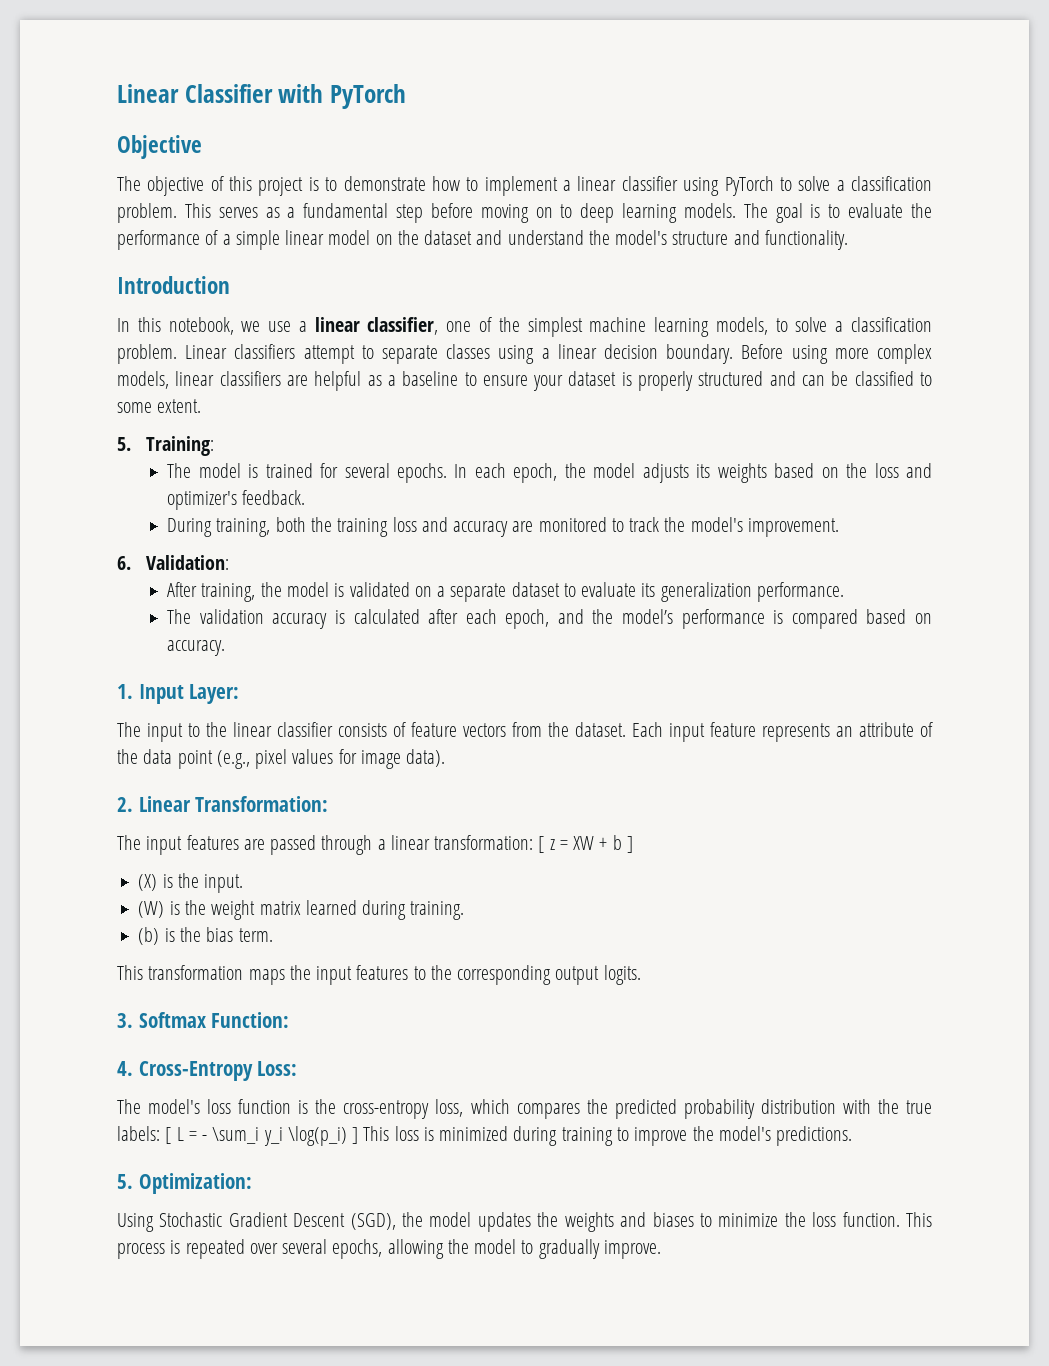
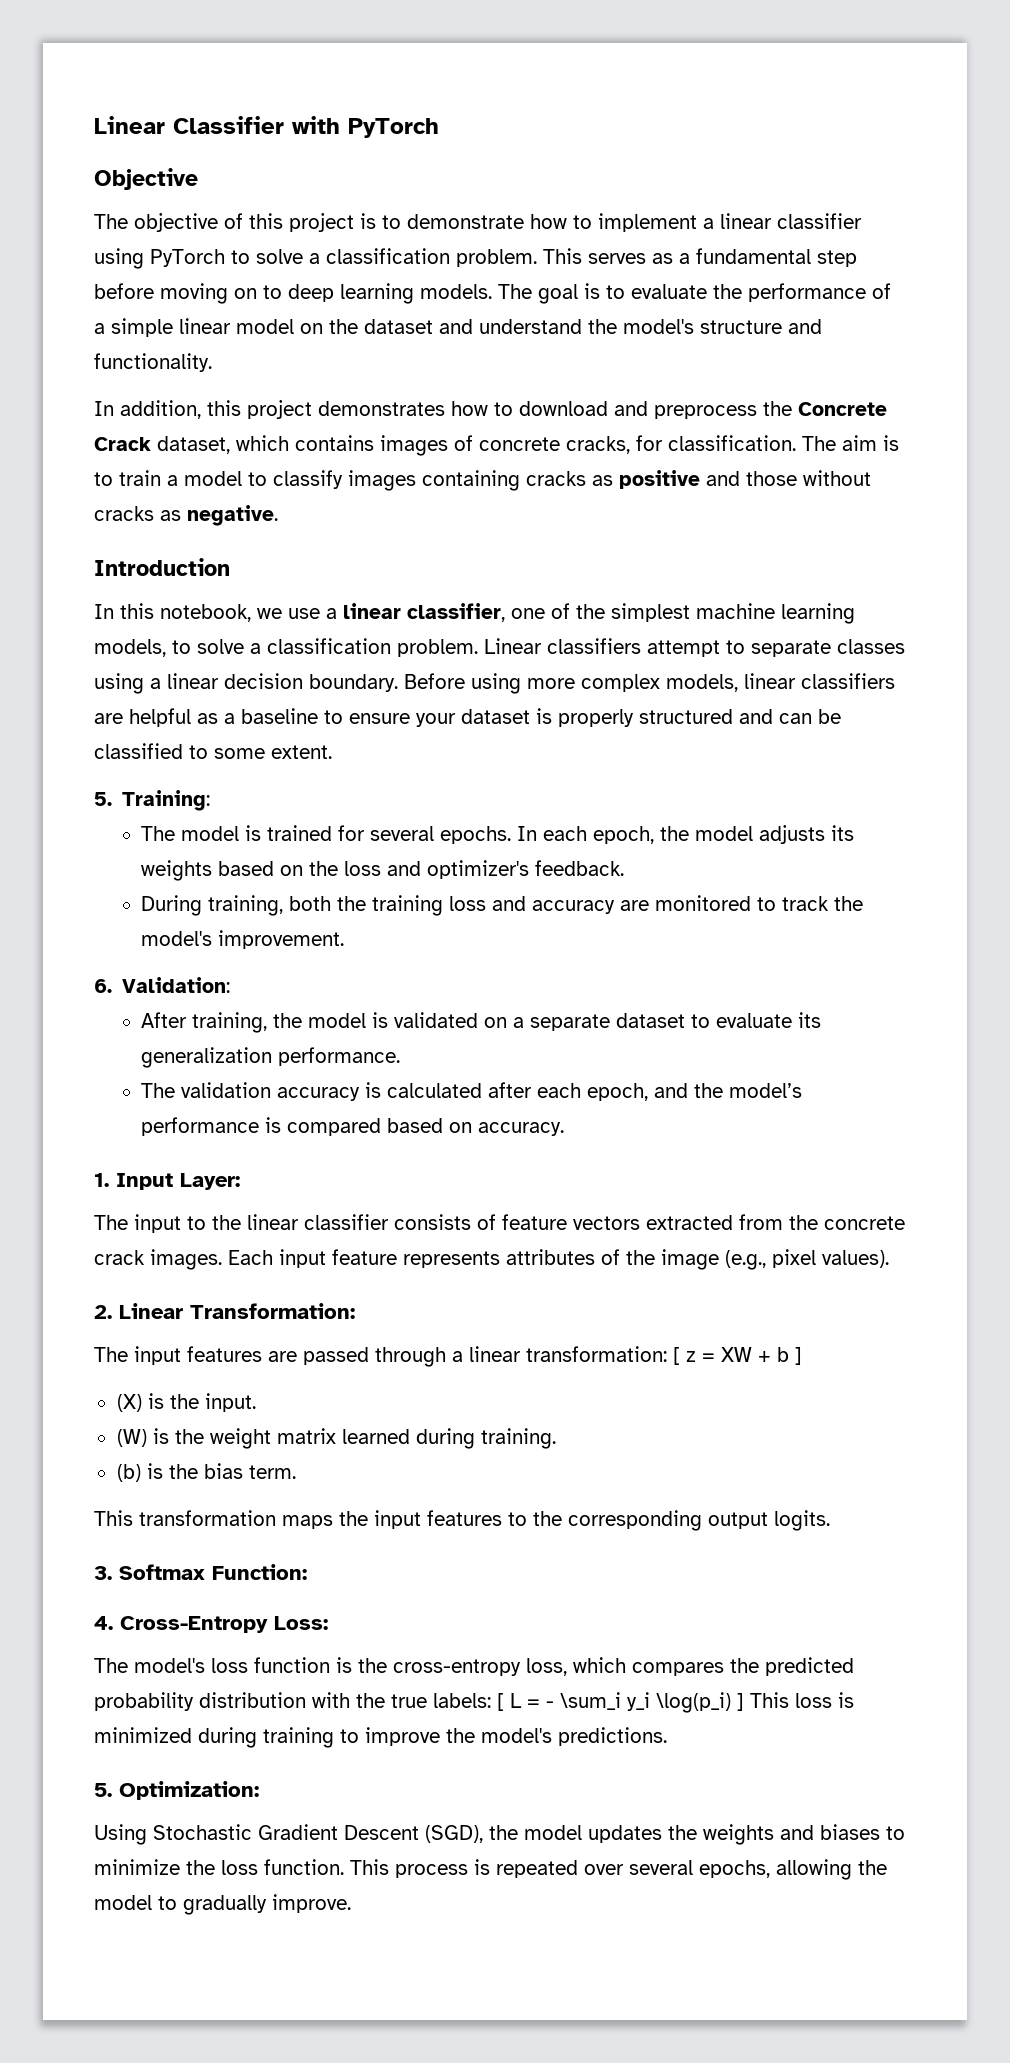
(848, 240) none -> [94,400,887,419] [94,435,899,456] [94,470,871,491] [94,505,278,526] // In addition, this project demonstrates how to download and preprocess the Concrete Crack dataset, which contains images of concrete cracks, for classification. The aim is to train a model to classify images containing cracks as positive and those without cracks as negative.
(506, 730) none -> [646,1215,733,1230] extracted
[575,722,626,737] dataset. -> [824,1216,905,1230] [94,1249,222,1270] concrete crack images.
[836,722,933,737] [117,749,446,769] an attribute of the data point (e.g., pixel values for image data). -> [506,1249,889,1270] attributes of the image (e.g., pixel values).

